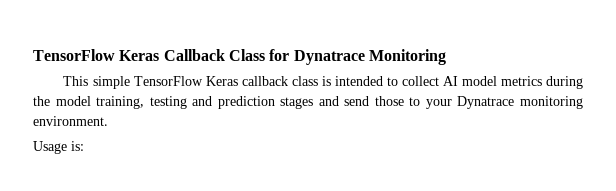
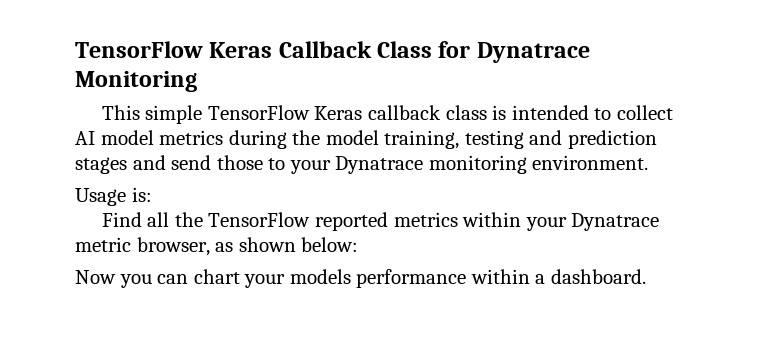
(84, 146) none -> [101,212,660,231] [75,237,359,256] [75,269,646,288] // Find all the TensorFlow reported metrics within your Dynatrace metric browser, as shown below: // Now you can chart your models performance within a dashboard.

